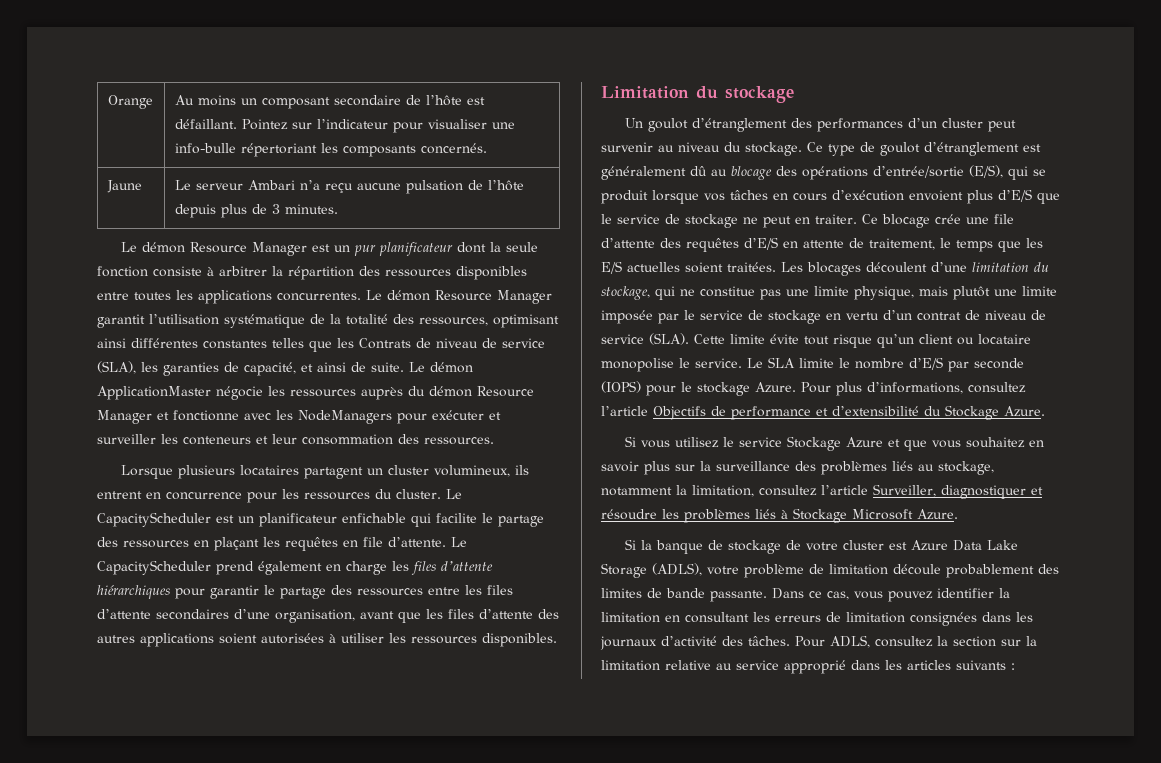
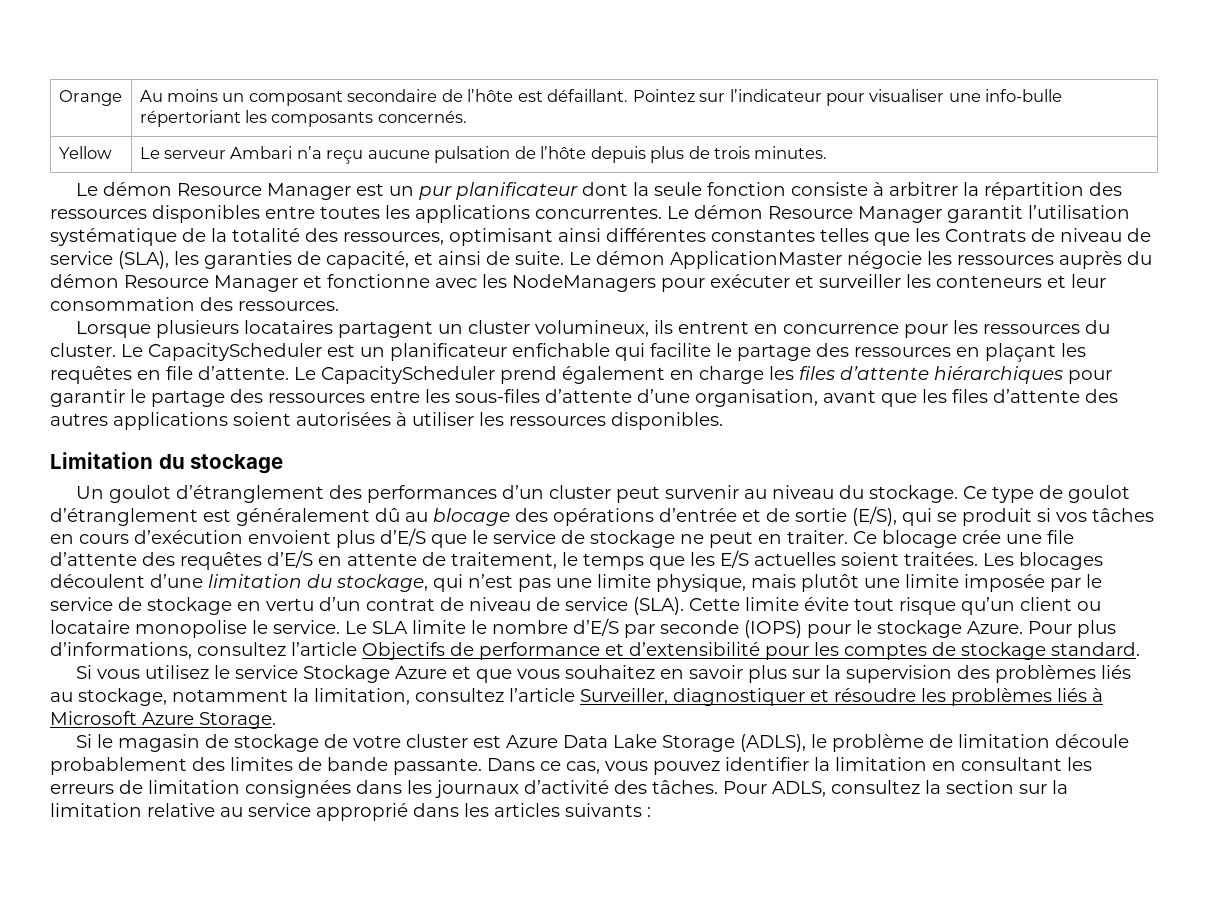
[106,180,142,193] Jaune -> [58,146,112,159] Yellow
[271,204,280,214] 3 -> [713,146,750,159] trois
[487,585,513,595] [97,609,229,620] files d’attente secondaires -> [455,389,632,403] sous-files d’attente
[873,166,964,178] d’entrée/sortie -> [659,508,847,522] d’entrée et de sortie
[652,190,699,204] lorsque -> [1037,508,1051,522] si
[680,286,755,297] ne constitue -> [468,574,513,588] n’est
[924,405,1045,420] du Stockage Azure. -> [765,642,1140,660] pour les comptes de stockage standard.
[716,461,790,471] surveillance -> [845,665,952,683] supervision
[793,508,958,523] [625,539,704,554] Stockage Microsoft Azure. // Si la banque -> [50,711,276,729] [75,734,200,752] Microsoft Azure Storage. // Si le magasin
[707,566,739,575] votre -> [810,734,827,748] le

